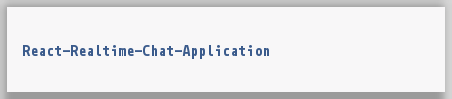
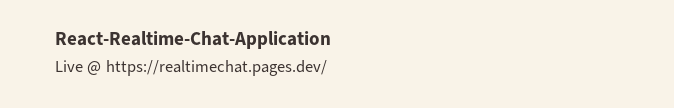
(270, 52) none -> [55,60,327,76] // Live @ https://realtimechat.pages.dev/

